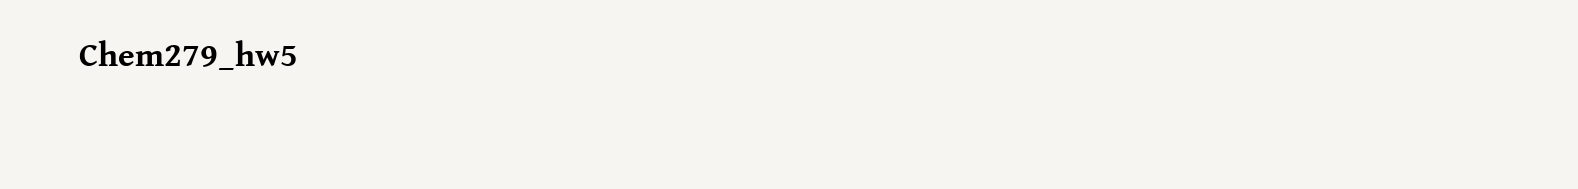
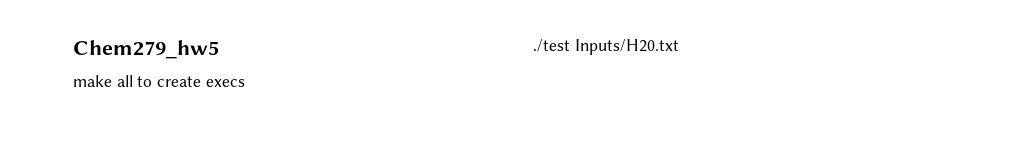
(298, 55) none -> [73,75,245,87] [533,39,679,55] // make all to create execs // ./test Inputs/H20.txt

